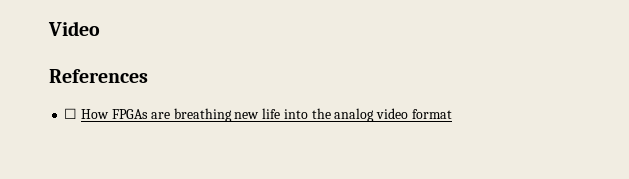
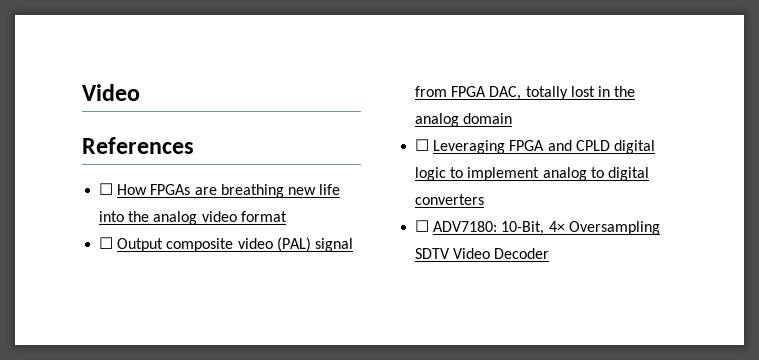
(452, 114) none -> [99,237,353,252] [415,86,636,100] [415,113,513,127] [415,139,655,154] [415,167,649,181] [415,194,485,205] [415,220,660,235] [415,248,550,259] // ☐ Output composite video (PAL) signal from FPGA DAC, totally lost in the analog domain // ☐ Leveraging FPGA and CPLD digital logic to implement analog to digital converters // ☐ ADV7180: 10-Bit, 4× Oversampling SDTV Video Decoder

